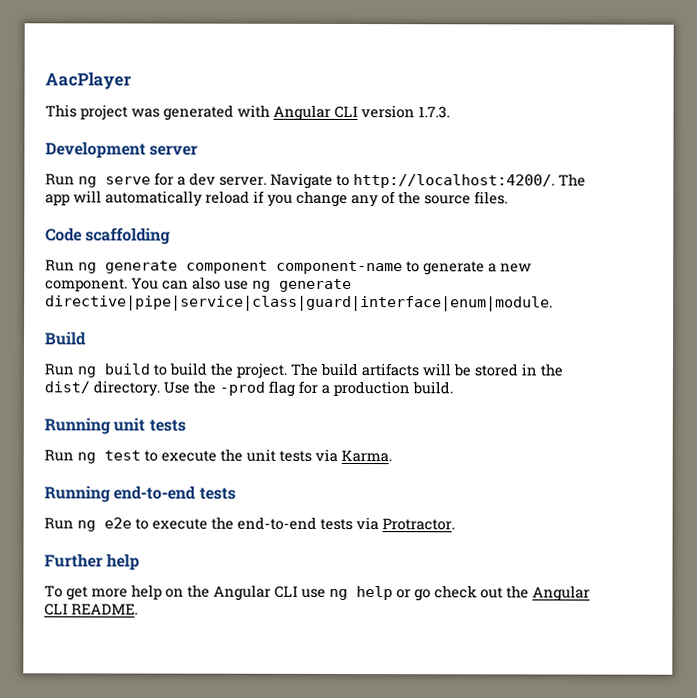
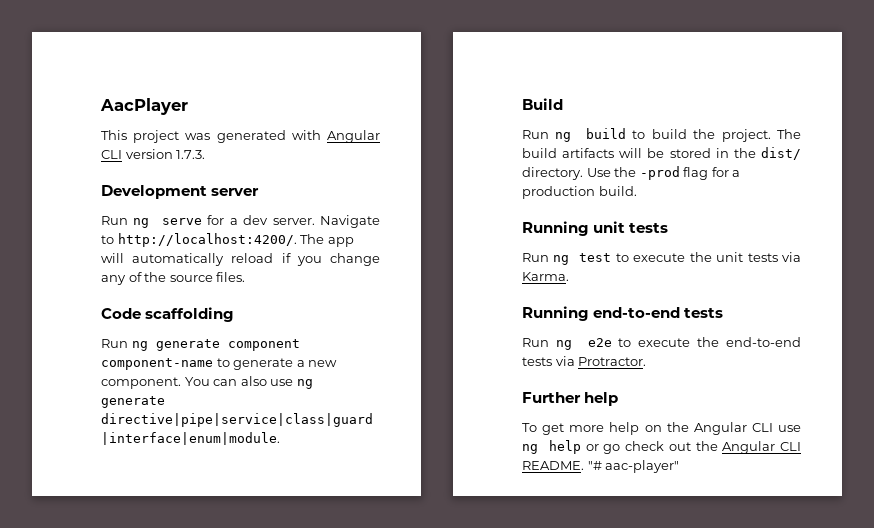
(138, 609) none -> [587,460,680,473] "# aac-player"

